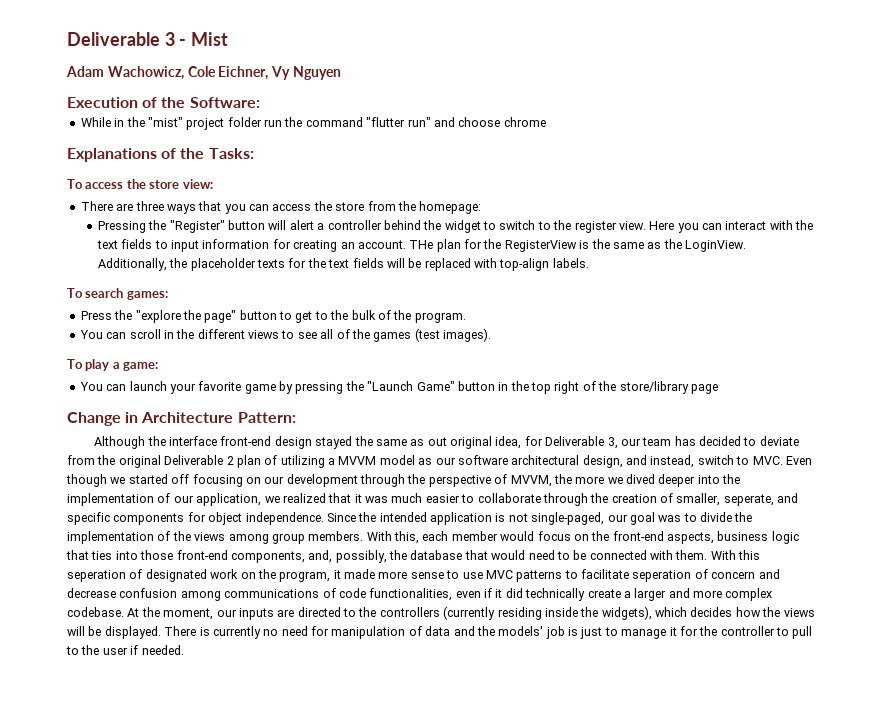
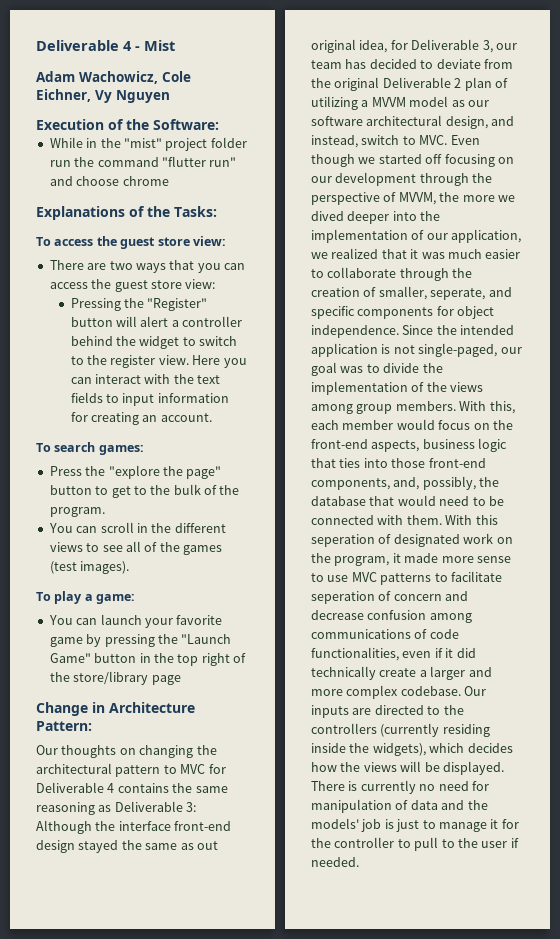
[67,32,175,46] Deliverable 3 -> [36,40,132,51] Deliverable 4
(146, 184) none -> [120,237,156,249] guest
[135,201,164,211] three -> [109,261,133,270] two
[335,201,482,214] store from the homepage: -> [114,279,216,292] guest store view:
[409,239,747,252] [97,258,589,271] THe plan for the RegisterView is the same as the LoginView. Additionally, the placeholder texts for the text fields will be replaced with top-align labels. -> (212, 417) none
(296, 417) none -> [36,745,217,758] [36,763,226,777] [36,782,228,793] [36,801,197,815] Our thoughts on changing the architectural pattern to MVC for Deliverable 4 contains the same reasoning as Deliverable 3:
[127,607,237,620] At the moment, our -> [464,686,487,696] Our

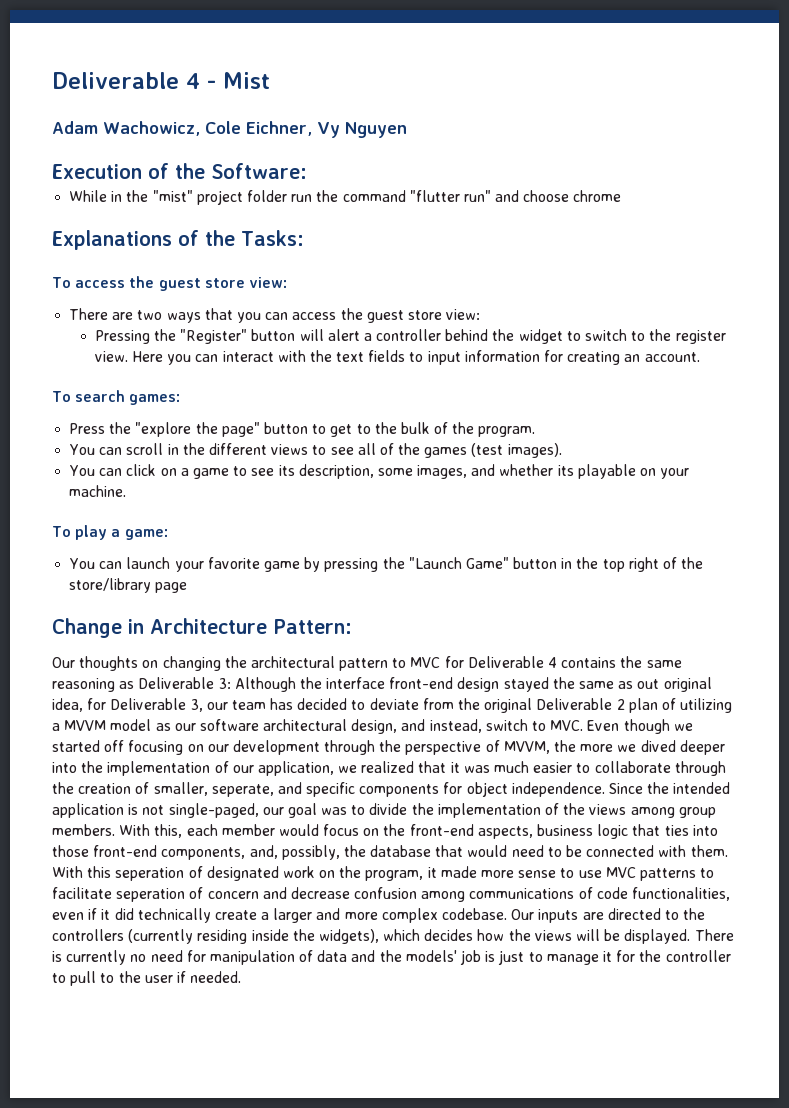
(130, 567) none -> [69,464,690,479] [69,485,127,497] // You can click on a game to see its description, some images, and whether its playable on your machine.

